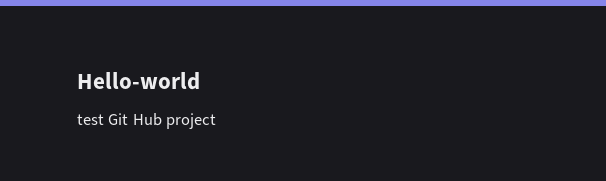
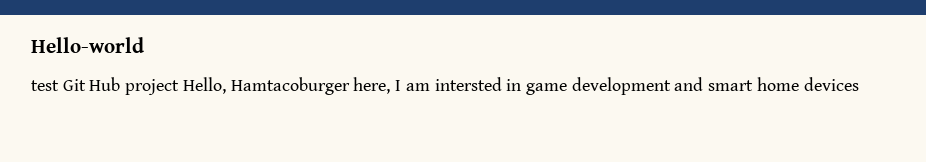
(217, 121) none -> [182,77,859,95] Hello, Hamtacoburger here, I am intersted in game development and smart home devices

